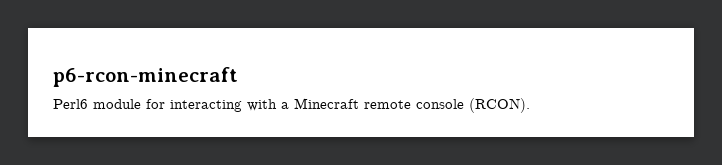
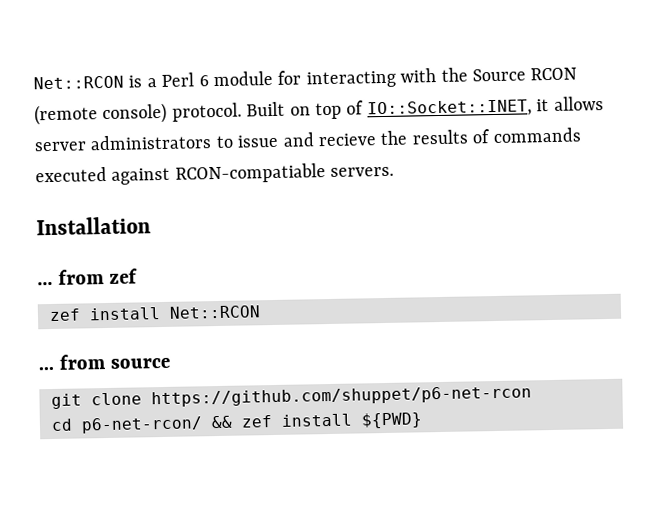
[53,67,238,87] [53,98,530,113] p6-rcon-minecraft // Perl6 module for interacting with a Minecraft remote console (RCON). -> [33,67,578,90] [34,96,604,126] [34,127,581,152] [35,163,395,185] [36,216,151,236] [37,268,138,286] [49,305,261,322] [38,354,170,371] [51,385,532,410] [51,412,423,434] Net::RCON is a Perl 6 module for interacting with the Source RCON (remote console) protocol. Built on top of IO::Socket::INET, it allows server administrators to issue and recieve the results of commands executed against RCON-compatiable servers. // Installation // ... from zef // zef install Net::RCON // ... from source // git clone https://github.com/shuppet/p6-net-rcon // cd p6-net-rcon/ && zef install ${PWD}

